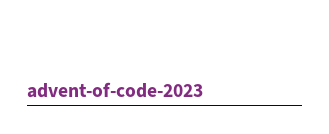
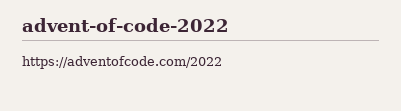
[27,82,203,98] advent-of-code-2023 -> [22,18,229,32] [22,56,222,69] advent-of-code-2022 // https://adventofcode.com/2022

